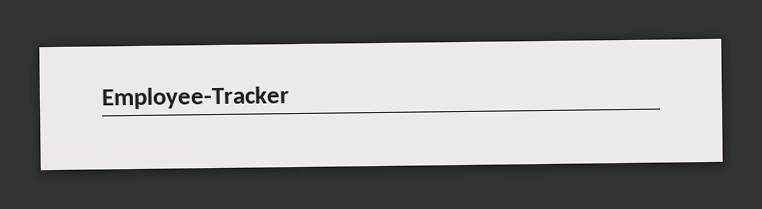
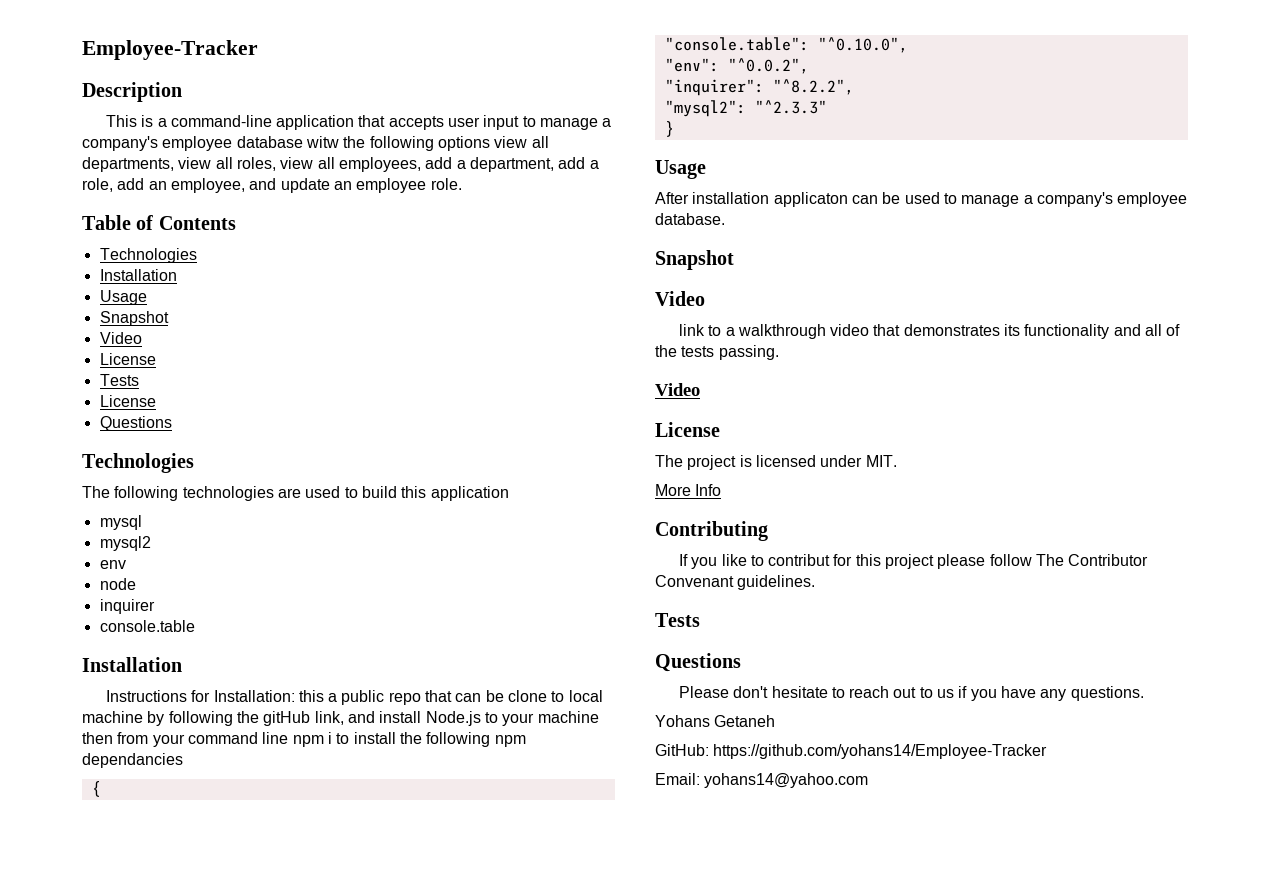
(290, 98) none -> [82,82,182,102] [105,115,612,130] [82,136,549,151] [82,157,599,172] [82,178,462,193] [82,215,236,230] [99,248,197,263] [99,269,177,281] [99,290,147,305] [99,311,169,326] [99,332,142,344] [99,353,156,365] [99,374,139,386] [99,395,156,407] [99,416,172,431] [82,453,194,473] [82,486,509,501] [99,515,142,530] [99,536,151,551] [99,560,126,569] [99,578,136,590] [99,599,155,614] [99,620,195,632] [82,657,182,672] [105,690,603,705] [82,711,599,726] [82,732,526,747] [82,753,183,768] [91,781,101,797] [664,37,908,53] [664,58,809,74] [664,79,854,96] [664,100,827,117] [664,121,674,137] [655,160,706,179] [655,192,1188,207] [655,213,725,225] [655,250,734,270] [655,291,705,306] [678,324,1181,339] [655,345,779,360] [655,383,700,396] [655,422,720,437] [655,455,897,470] [655,484,722,496] [655,521,768,541] [678,554,1149,569] [655,575,816,590] [655,613,700,627] [655,653,741,672] [678,686,1144,701] [655,715,776,727] [655,744,1048,759] [655,773,869,788] // Description // This is a command-line application that accepts user input to manage a company's employee database witw the following options view all departments, view all roles, view all employees, add a department, add a role, add an employee, and update an employee role. // Table of Contents // Technologies // Installation // Usage // Snapshot // Video // License // Tests // License // Questions // Technologies // The following technologies are used to build this application // mysql // mysql2 // env // node // inquirer // console.table // Installation // Instructions for Installation: this a public repo that can be clone to local machine by following the gitHub link, and install Node.js to your machine then from your command line npm i to install the following npm dependancies // { // "console.table": "^0.10.0", // "env": "^0.0.2", // "inquirer": "^8.2.2", // "mysql2": "^2.3.3" // } // Usage // After installation applicaton can be used to manage a company's employee database. // Snapshot // Video // link to a walkthrough video that demonstrates its functionality and all of the tests passing. // Video // License // The project is licensed under MIT. // More Info // Contributing // If you like to contribut for this project please follow The Contributor Convenant guidelines. // Tests // Questions // Please don't hesitate to reach out to us if you have any questions. // Yohans Getaneh // GitHub: https://github.com/yohans14/Employee-Tracker // Email: yohans14@yahoo.com

